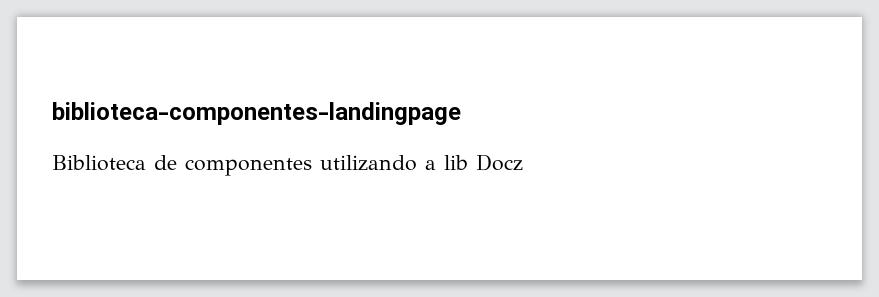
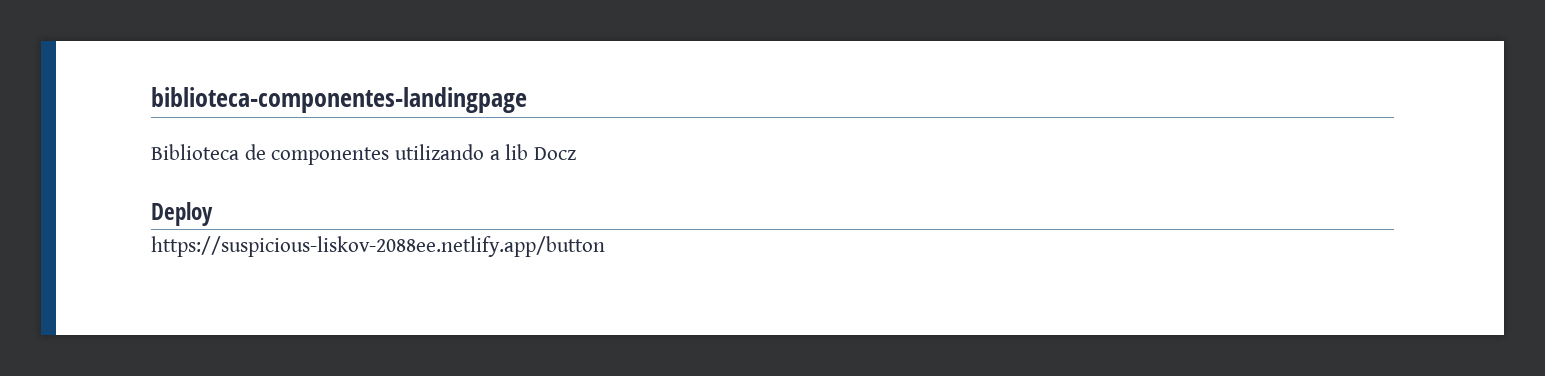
(523, 162) none -> [151,202,213,226] [151,236,605,257] // Deploy // https://suspicious-liskov-2088ee.netlify.app/button

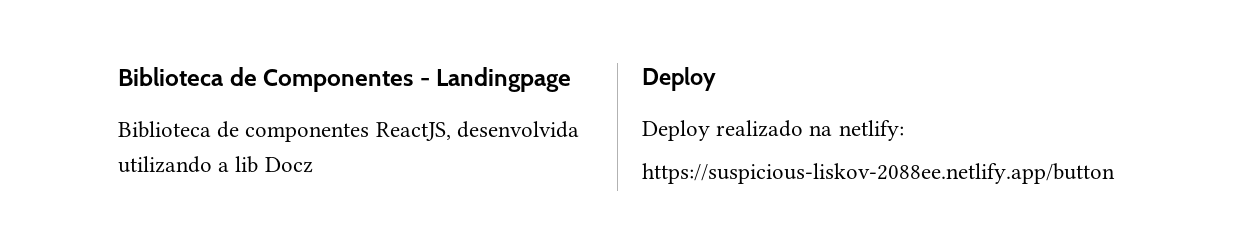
[151,87,527,113] biblioteca-componentes-landingpage -> [118,67,572,92] Biblioteca de Componentes - Landingpage
(390, 156) none -> [375,121,579,141] ReactJS, desenvolvida
(213, 214) none -> [642,120,904,141] // Deploy realizado na netlify:

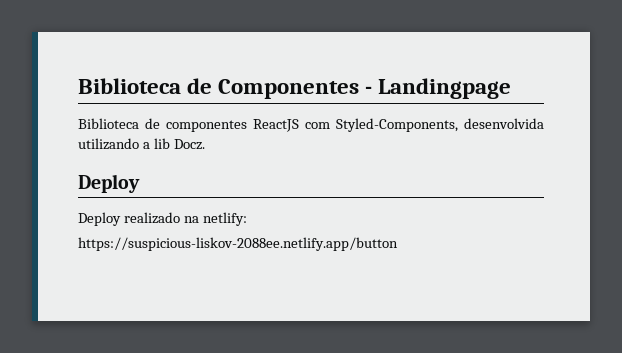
[375,122,451,141] ReactJS, -> [253,118,458,132] ReactJS com Styled-Components,
[264,157,313,173] Docz -> [173,139,205,150] Docz.

